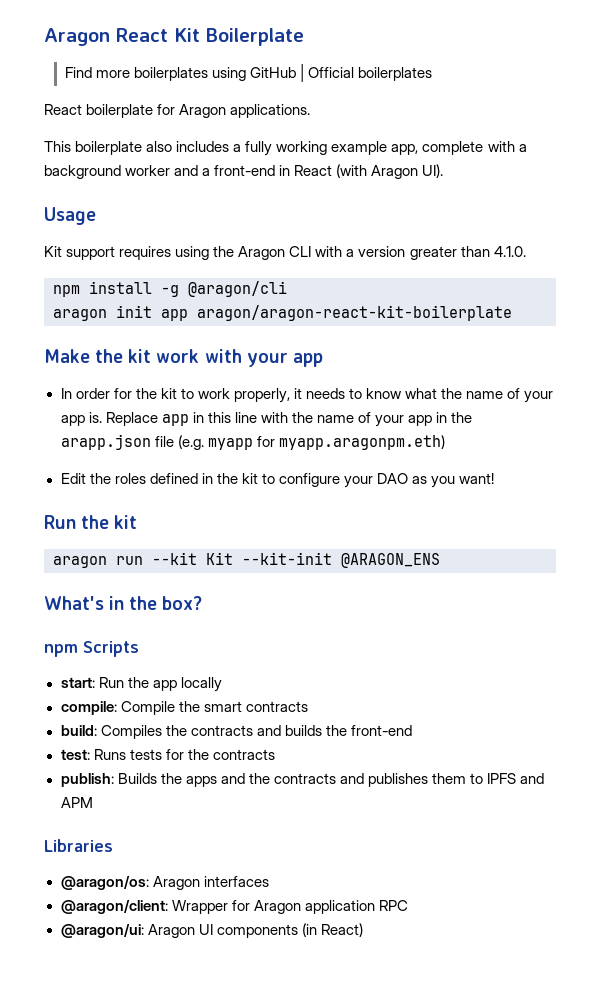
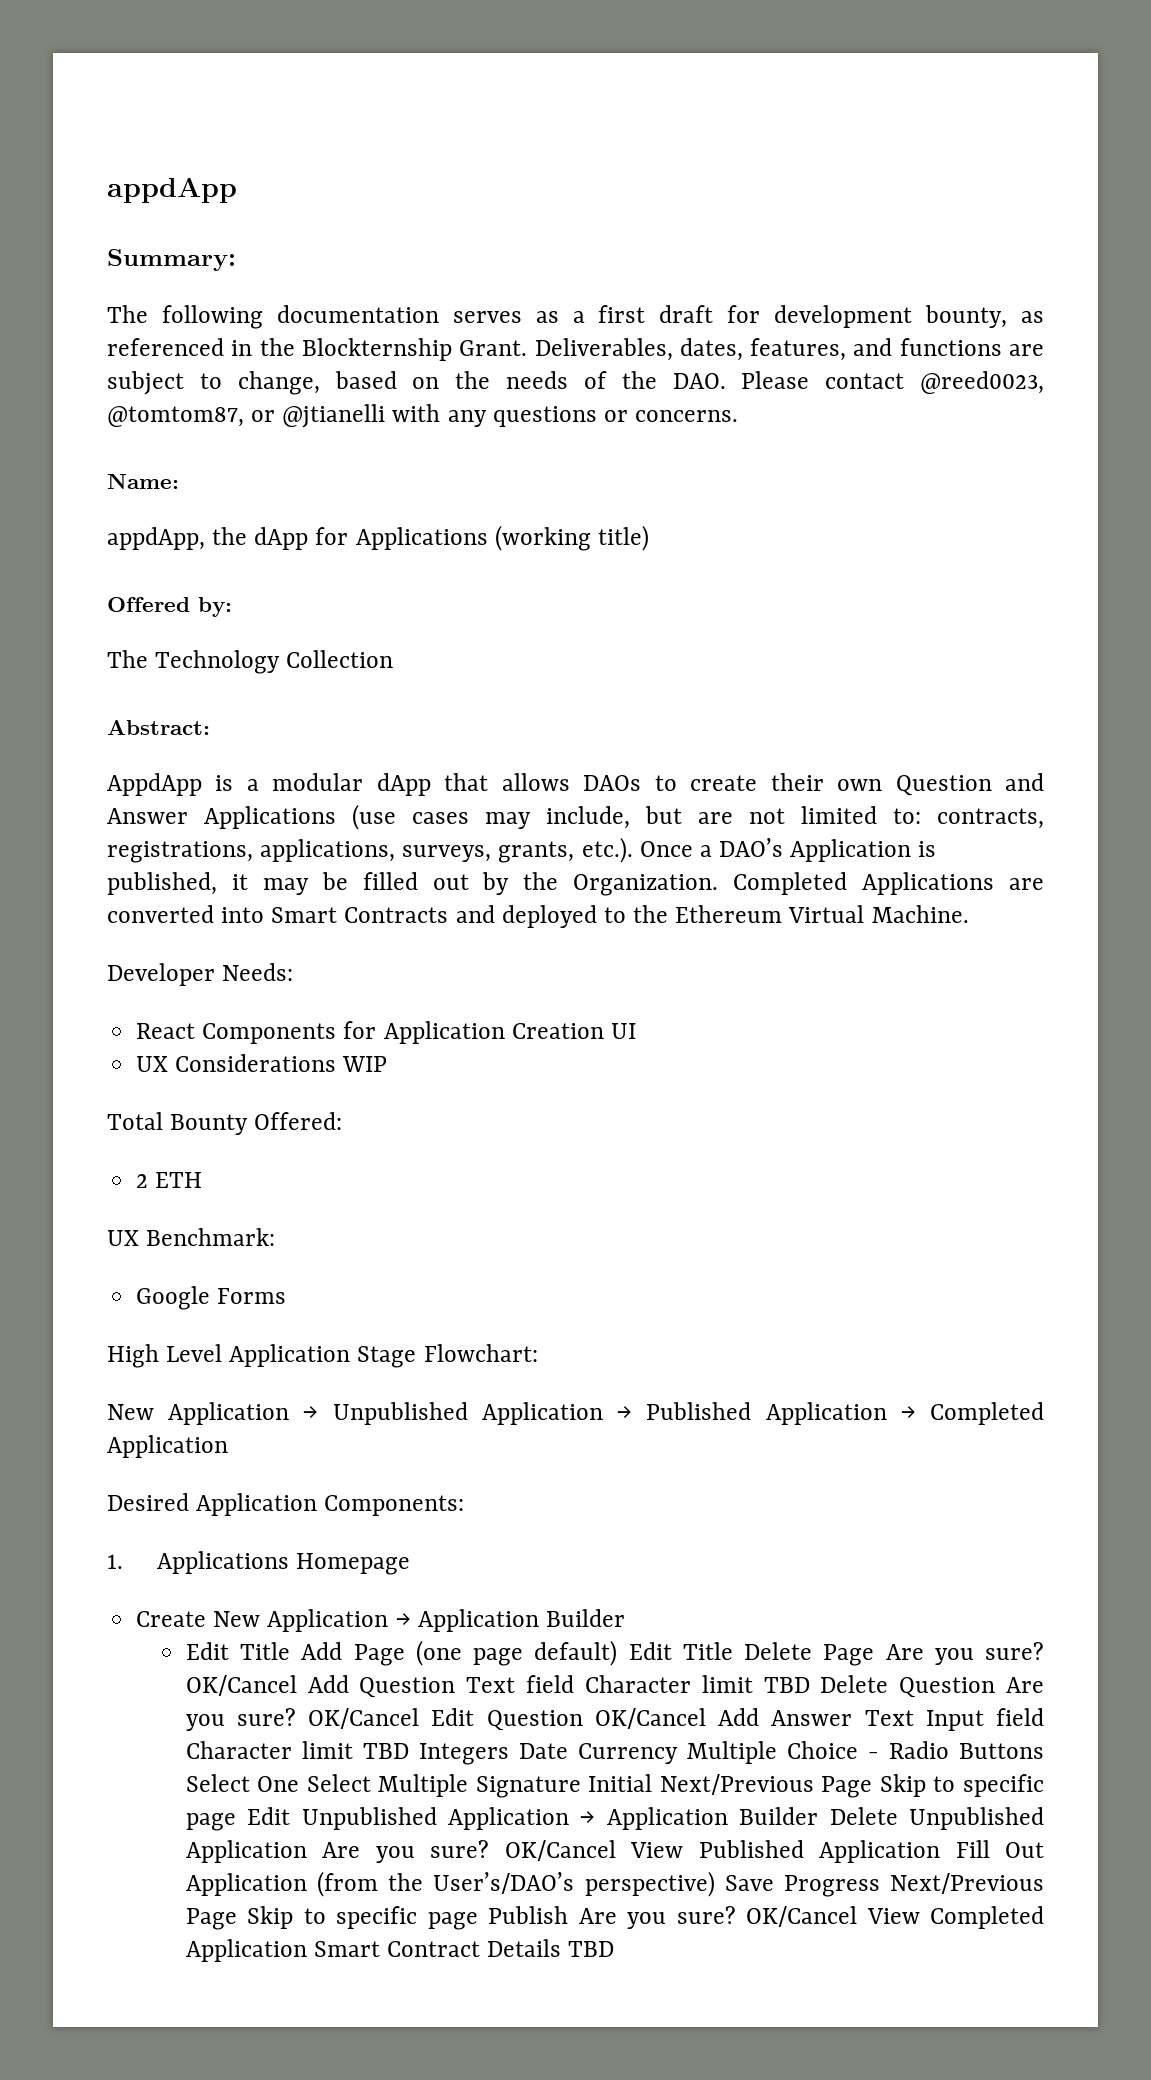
[44,28,304,46] [64,64,433,82] [44,104,311,118] [44,141,527,156] [44,164,444,179] [44,207,96,225] [44,246,526,260] [53,281,287,297] [53,305,512,321] [44,349,323,367] [60,388,554,403] [60,412,473,427] [60,434,445,450] [60,473,495,488] [44,515,138,529] [53,552,440,568] [44,596,203,610] [44,641,139,657] [60,677,222,692] [60,701,308,715] [60,725,412,739] [60,749,275,760] [60,773,545,787] [60,797,93,808] [44,839,113,852] [60,875,269,890] [60,899,408,914] [60,923,363,938] Aragon React Kit Boilerplate // Find more boilerplates using GitHub | Official boilerplates // React boilerplate for Aragon applications. // This boilerplate also includes a fully working example app, complete with a background worker and a front-end in React (with Aragon UI). // Usage // Kit support requires using the Aragon CLI with a version greater than 4.1.0. // npm install -g @aragon/cli // aragon init app aragon/aragon-react-kit-boilerplate // Make the kit work with your app // In order for the kit to work properly, it needs to know what the name of your app is. Replace app in this line with the name of your app in the arapp.json file (e.g. myapp for myapp.aragonpm.eth) // Edit the roles defined in the kit to configure your DAO as you want! // Run the kit // aragon run --kit Kit --kit-init @ARAGON_ENS // What's in the box? // npm Scripts // start: Run the app locally // compile: Compile the smart contracts // build: Compiles the contracts and builds the front-end // test: Runs tests for the contracts // publish: Builds the apps and the contracts and publishes them to IPFS and APM // Libraries // @aragon/os: Aragon interfaces // @aragon/client: Wrapper for Aragon application RPC // @aragon/ui: Aragon UI components (in React) -> [107,178,237,203] [107,249,236,271] [107,305,1044,329] [107,338,1044,361] [107,371,1044,395] [107,404,739,428] [107,474,179,489] [107,525,649,551] [107,597,232,617] [107,650,394,674] [107,720,210,735] [107,773,1044,796] [107,804,1044,830] [107,837,937,863] [107,872,1044,896] [107,905,969,928] [107,963,294,986] [136,1021,636,1044] [136,1054,388,1072] [107,1112,343,1135] [136,1172,203,1188] [107,1228,276,1246] [136,1286,287,1310] [107,1344,538,1368] [107,1402,1044,1425] [107,1435,228,1458] [107,1493,465,1516] [107,1551,410,1575] [136,1609,625,1632] [185,1640,1045,1666] [185,1675,1044,1698] [185,1708,1044,1731] [185,1741,1045,1765] [185,1774,1044,1798] [185,1807,1044,1831] [185,1840,1044,1863] [185,1871,1044,1897] [185,1906,1044,1930] [185,1939,615,1962] appdApp // Summary: // The following documentation serves as a first draft for development bounty, as referenced in the Blockternship Grant. Deliverables, dates, features, and functions are subject to change, based on the needs of the DAO. Please contact @reed0023, @tomtom87, or @jtianelli with any questions or concerns. // Name: // appdApp, the dApp for Applications (working title) // Offered by: // The Technology Collection // Abstract: // AppdApp is a modular dApp that allows DAOs to create their own Question and Answer Applications (use cases may include, but are not limited to: contracts, registrations, applications, surveys, grants, etc.). Once a DAO’s Application is published, it may be filled out by the Organization. Completed Applications are converted into Smart Contracts and deployed to the Ethereum Virtual Machine. // Developer Needs: // React Components for Application Creation UI // UX Considerations WIP // Total Bounty Offered: // 2 ETH // UX Benchmark: // Google Forms // High Level Application Stage Flowchart: // New Application → Unpublished Application → Published Application → Completed Application // Desired Application Components: // 1. Applications Homepage // Create New Application → Application Builder // Edit Title Add Page (one page default) Edit Title Delete Page Are you sure? OK/Cancel Add Question Text field Character limit TBD Delete Question Are you sure? OK/Cancel Edit Question OK/Cancel Add Answer Text Input field Character limit TBD Integers Date Currency Multiple Choice - Radio Buttons Select One Select Multiple Signature Initial Next/Previous Page Skip to specific page Edit Unpublished Application → Application Builder Delete Unpublished Application Are you sure? OK/Cancel View Published Application Fill Out Application (from the User’s/DAO’s perspective) Save Progress Next/Previous Page Skip to specific page Publish Are you sure? OK/Cancel View Completed Application Smart Contract Details TBD

